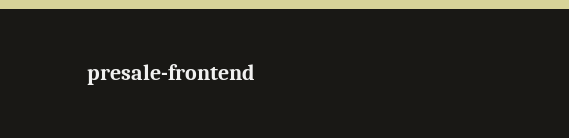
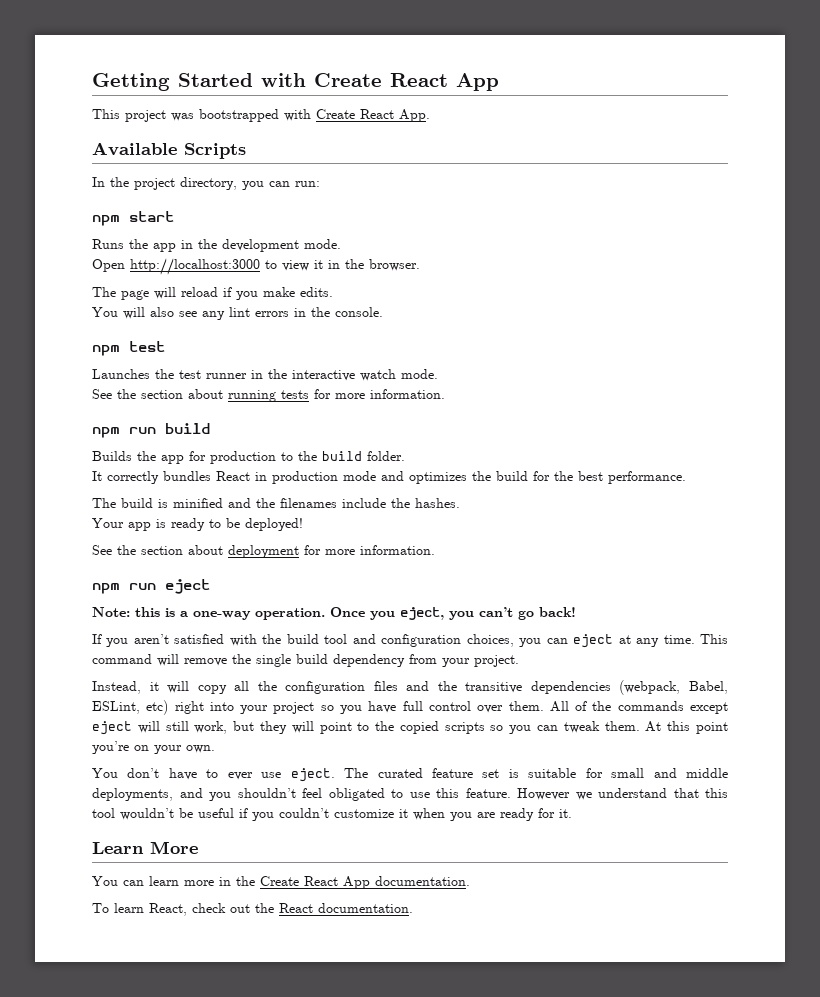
[87,64,255,85] presale-frontend -> [92,73,499,91] [92,109,430,122] [92,142,246,159] [92,177,320,190] [92,211,174,226] [92,239,341,252] [92,258,420,275] [92,287,333,300] [92,307,383,320] [92,341,165,356] [92,369,438,381] [92,389,445,402] [92,423,210,438] [92,451,405,464] [92,471,686,484] [92,498,460,508] [92,518,303,531] [92,545,435,558] [92,579,210,594] [92,607,576,620] [92,634,729,648] [92,654,519,667] [92,680,729,695] [92,700,728,715] [92,721,728,735] [92,741,215,754] [92,768,728,782] [92,788,728,801] [92,808,572,821] [92,841,198,854] [92,876,470,889] [92,903,413,916] Getting Started with Create React App // This project was bootstrapped with Create React App. // Available Scripts // In the project directory, you can run: // npm start // Runs the app in the development mode. // Open http://localhost:3000 to view it in the browser. // The page will reload if you make edits. // You will also see any lint errors in the console. // npm test // Launches the test runner in the interactive watch mode. // See the section about running tests for more information. // npm run build // Builds the app for production to the build folder. // It correctly bundles React in production mode and optimizes the build for the best performance. // The build is minified and the filenames include the hashes. // Your app is ready to be deployed! // See the section about deployment for more information. // npm run eject // Note: this is a one-way operation. Once you eject, you can’t go back! // If you aren’t satisfied with the build tool and configuration choices, you can eject at any time. This command will remove the single build dependency from your project. // Instead, it will copy all the configuration files and the transitive dependencies (webpack, Babel, ESLint, etc) right into your project so you have full control over them. All of the commands except eject will still work, but they will point to the copied scripts so you can tweak them. At this point you’re on your own. // You don’t have to ever use eject. The curated feature set is suitable for small and middle deployments, and you shouldn’t feel obligated to use this feature. However we understand that this tool wouldn’t be useful if you couldn’t customize it when you are ready for it. // Learn More // You can learn more in the Create React App documentation. // To learn React, check out the React documentation.

